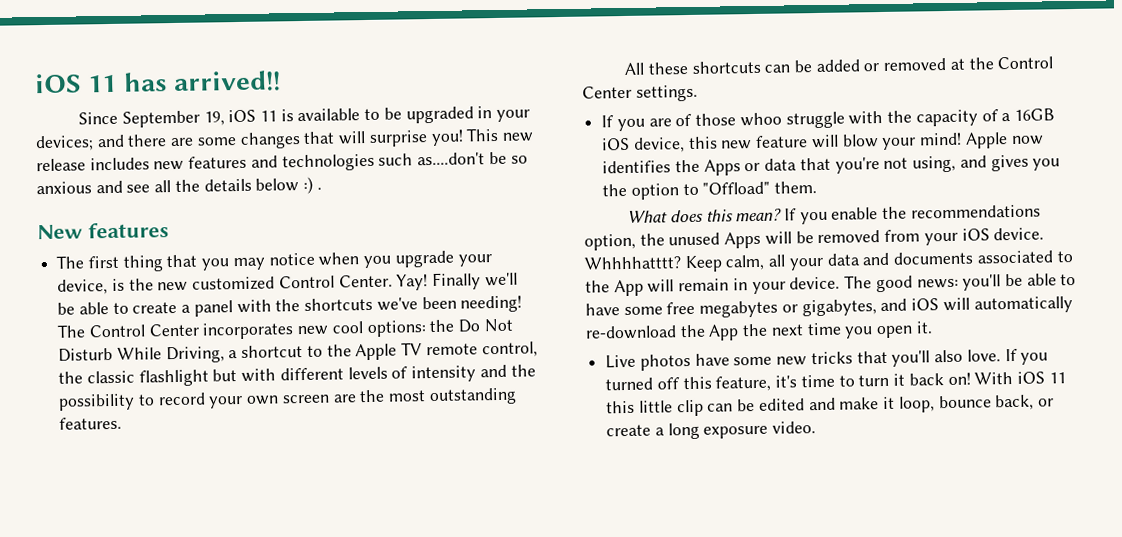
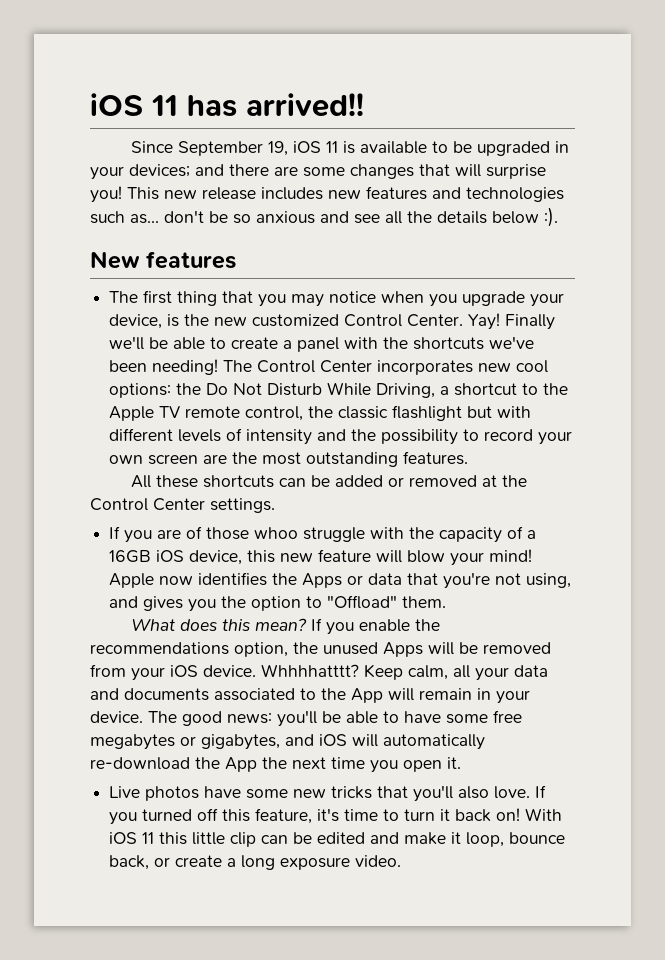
[417,152,486,166] as....don't -> [130,210,204,224] as... don't
[303,176,322,194] :) . -> [544,207,558,227] :).

